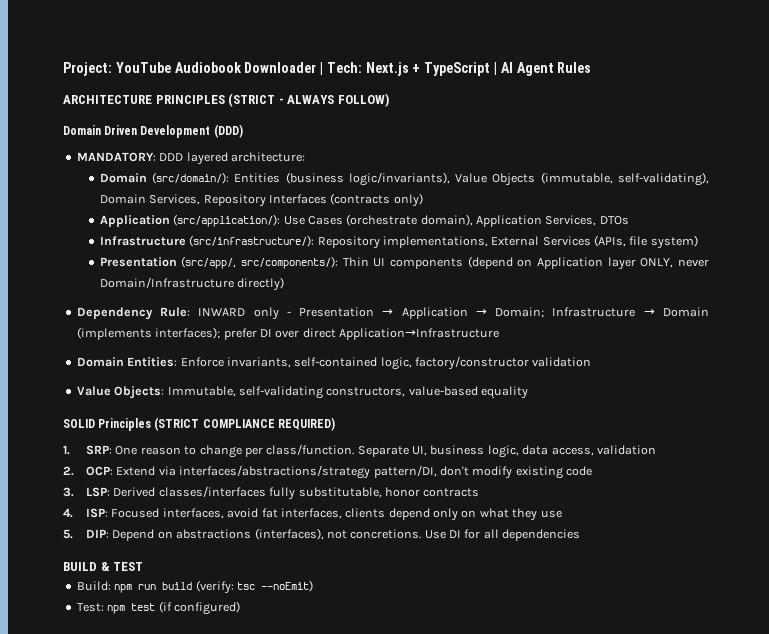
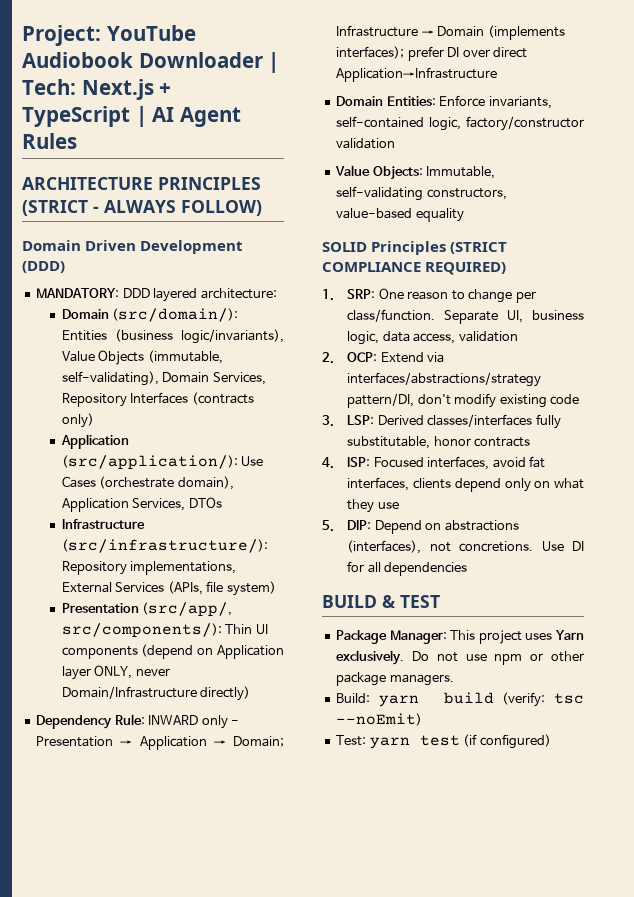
(144, 566) none -> [336,630,584,644] [336,650,584,665] [336,672,454,686] // Package Manager: This project uses Yarn exclusively. Do not use npm or other package managers.
[114,584,157,593] npm run -> [378,695,419,707] yarn
[107,605,126,614] npm -> [369,737,410,749] yarn

